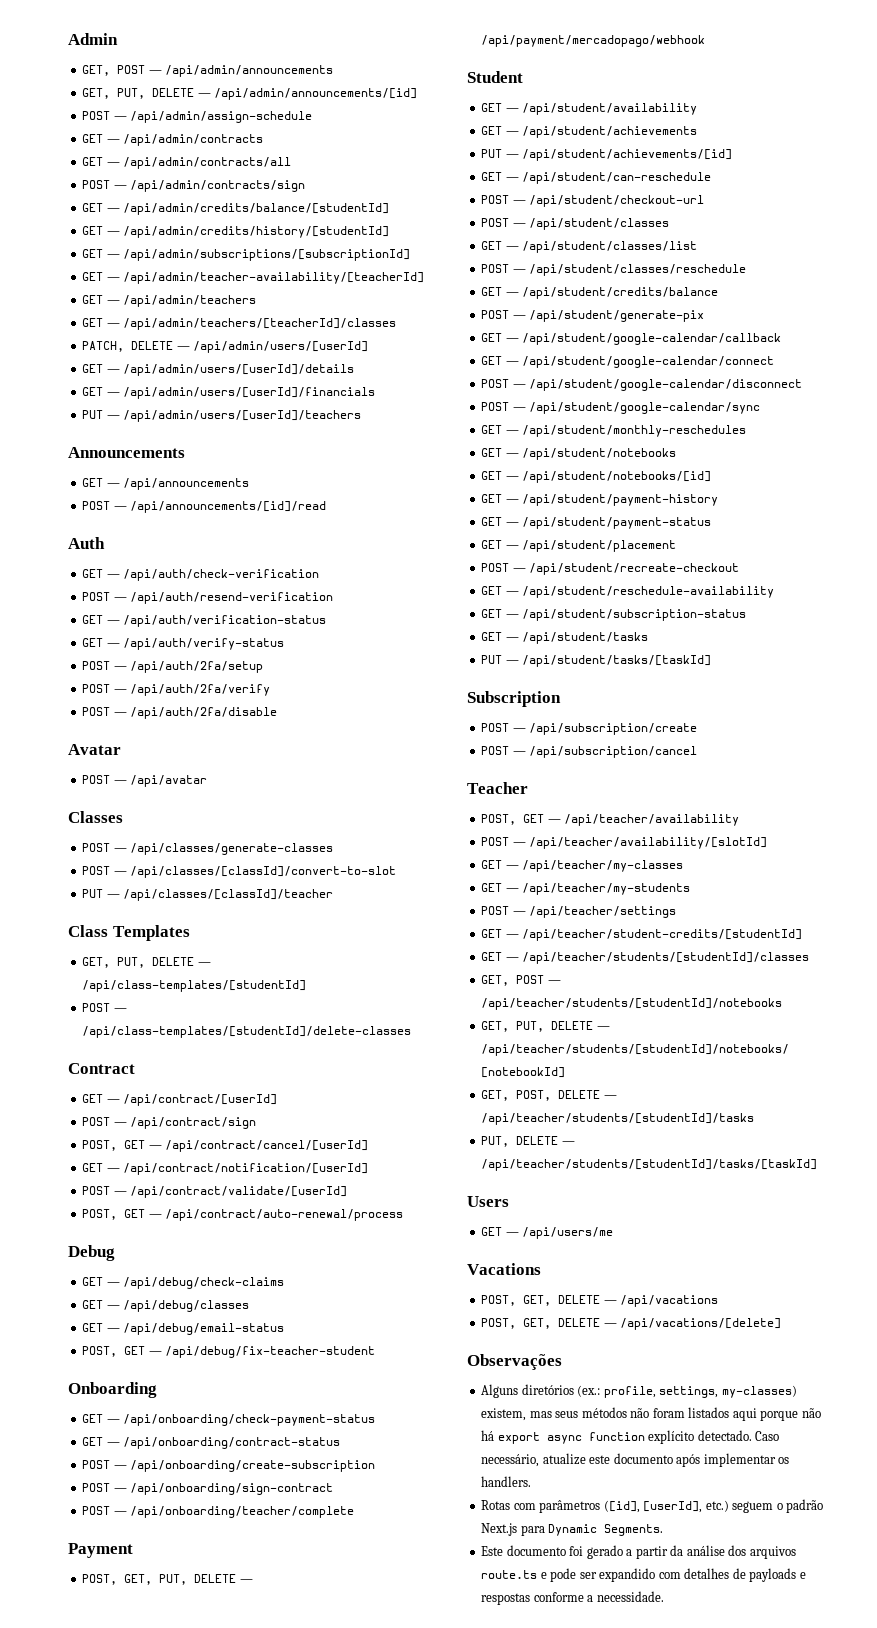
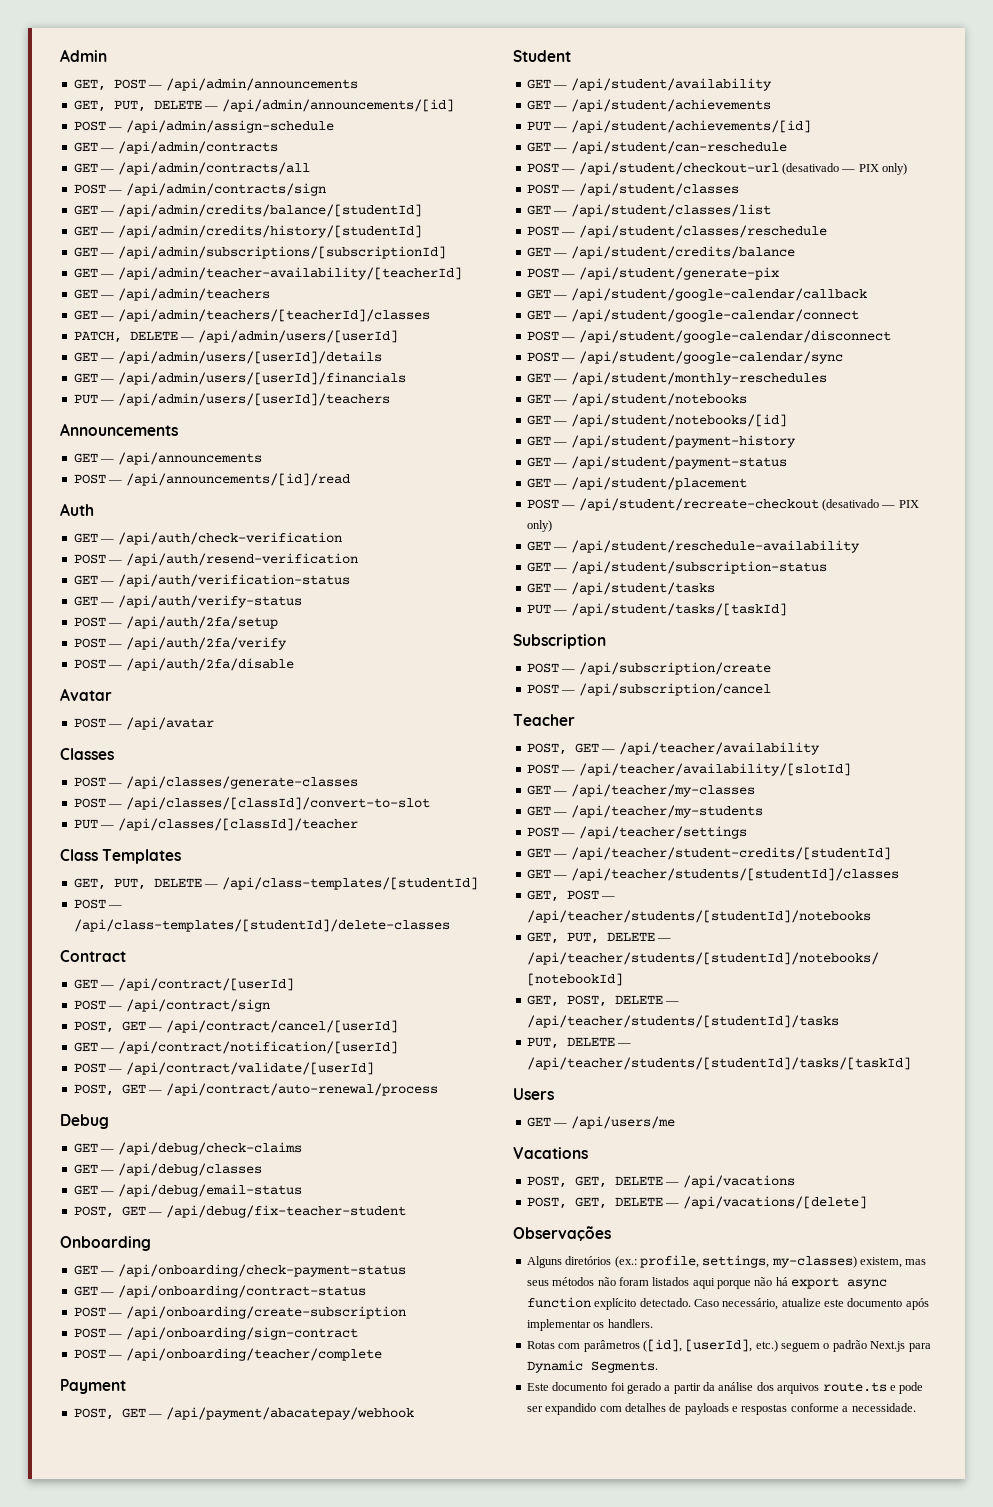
[124,1574,253,1585] [481,35,706,47] GET, PUT, DELETE — /api/payment/mercadopago/webhook -> [121,1407,414,1420] GET — /api/payment/abacatepay/webhook
(705, 201) none -> [781,163,907,175] (desativado — PIX only)
(740, 569) none -> [821,499,919,511] [526,520,552,532] (desativado — PIX only)

